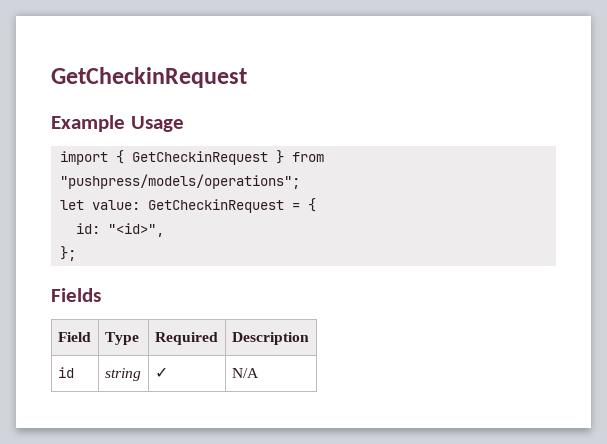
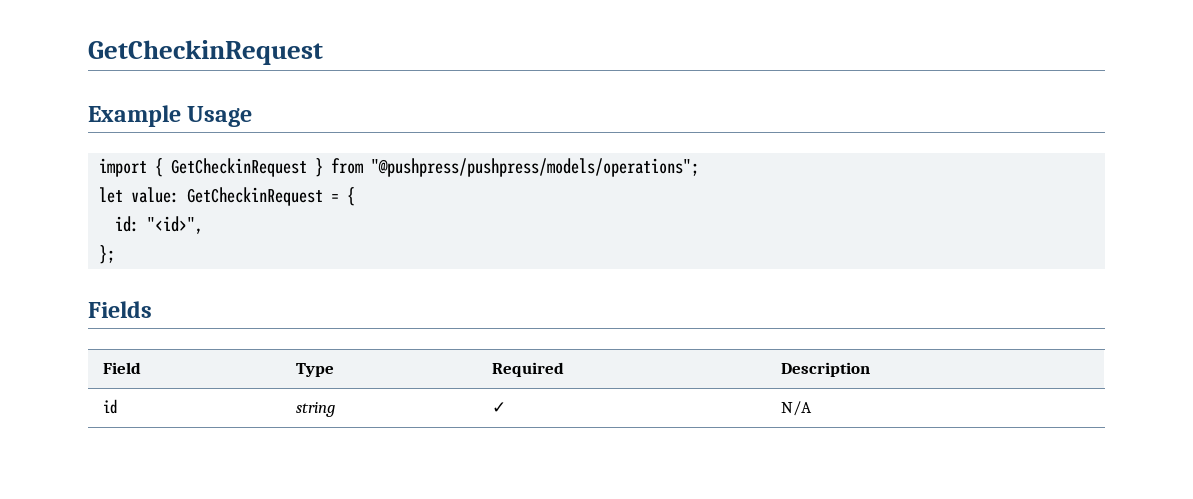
[60,174,301,189] "pushpress/models/operations"; -> [371,158,700,177] "@pushpress/pushpress/models/operations";

